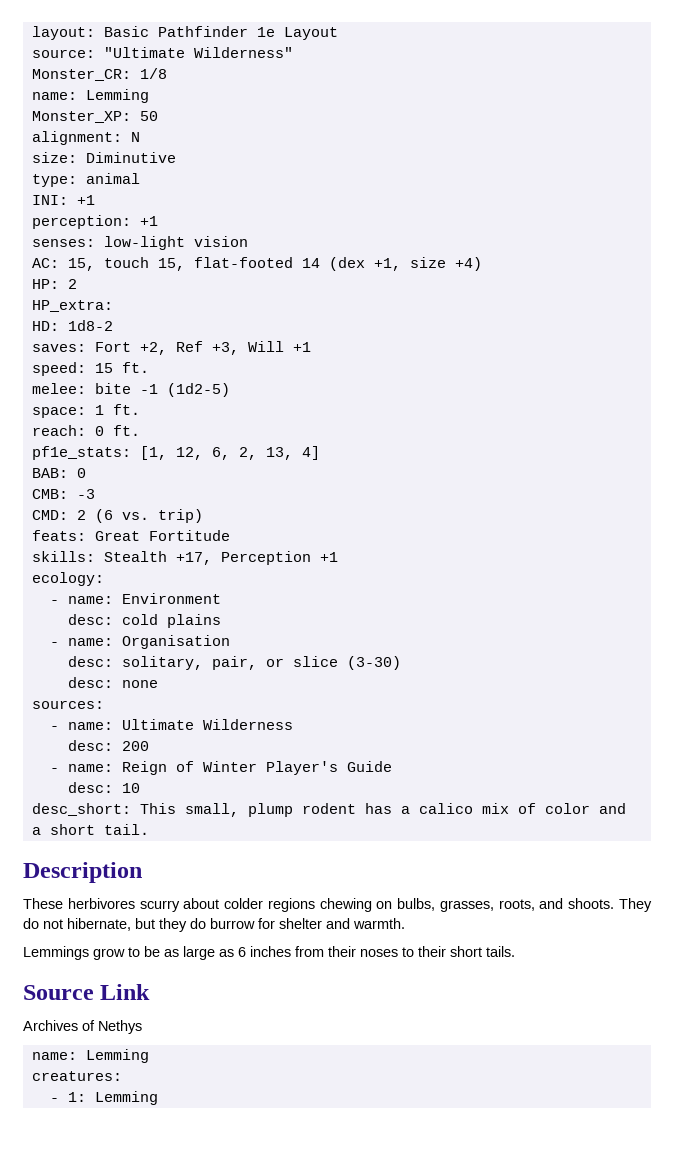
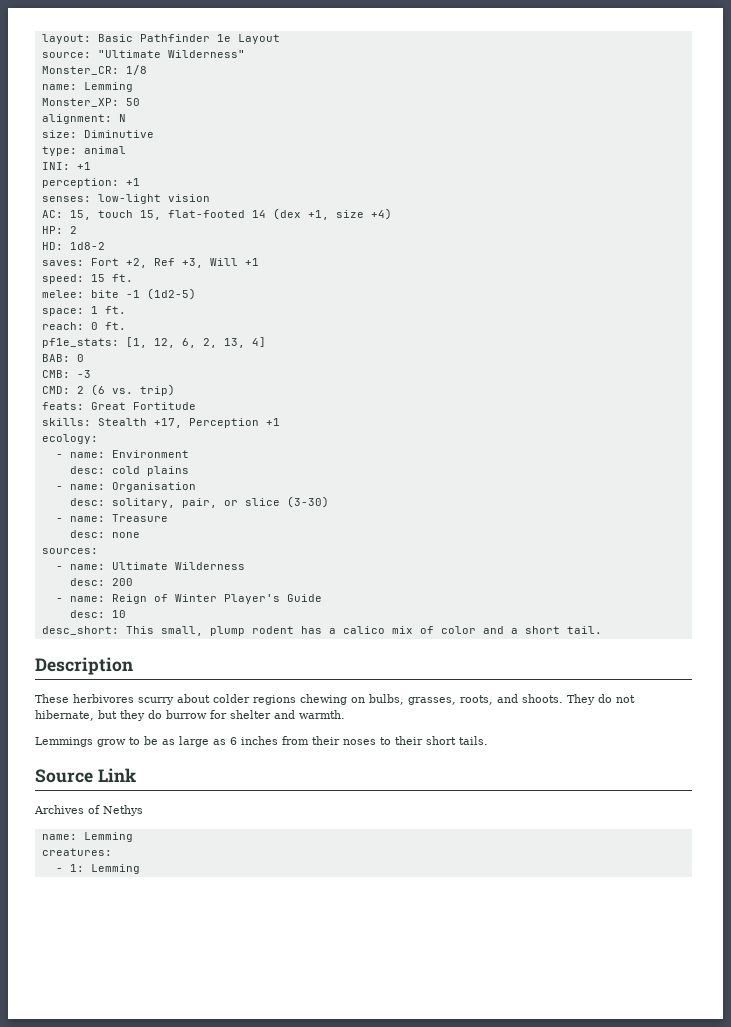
[31,300,113,312] // HP_extra: -> (77, 230) none
(401, 663) none -> [55,514,168,522] // - name: Treasure

